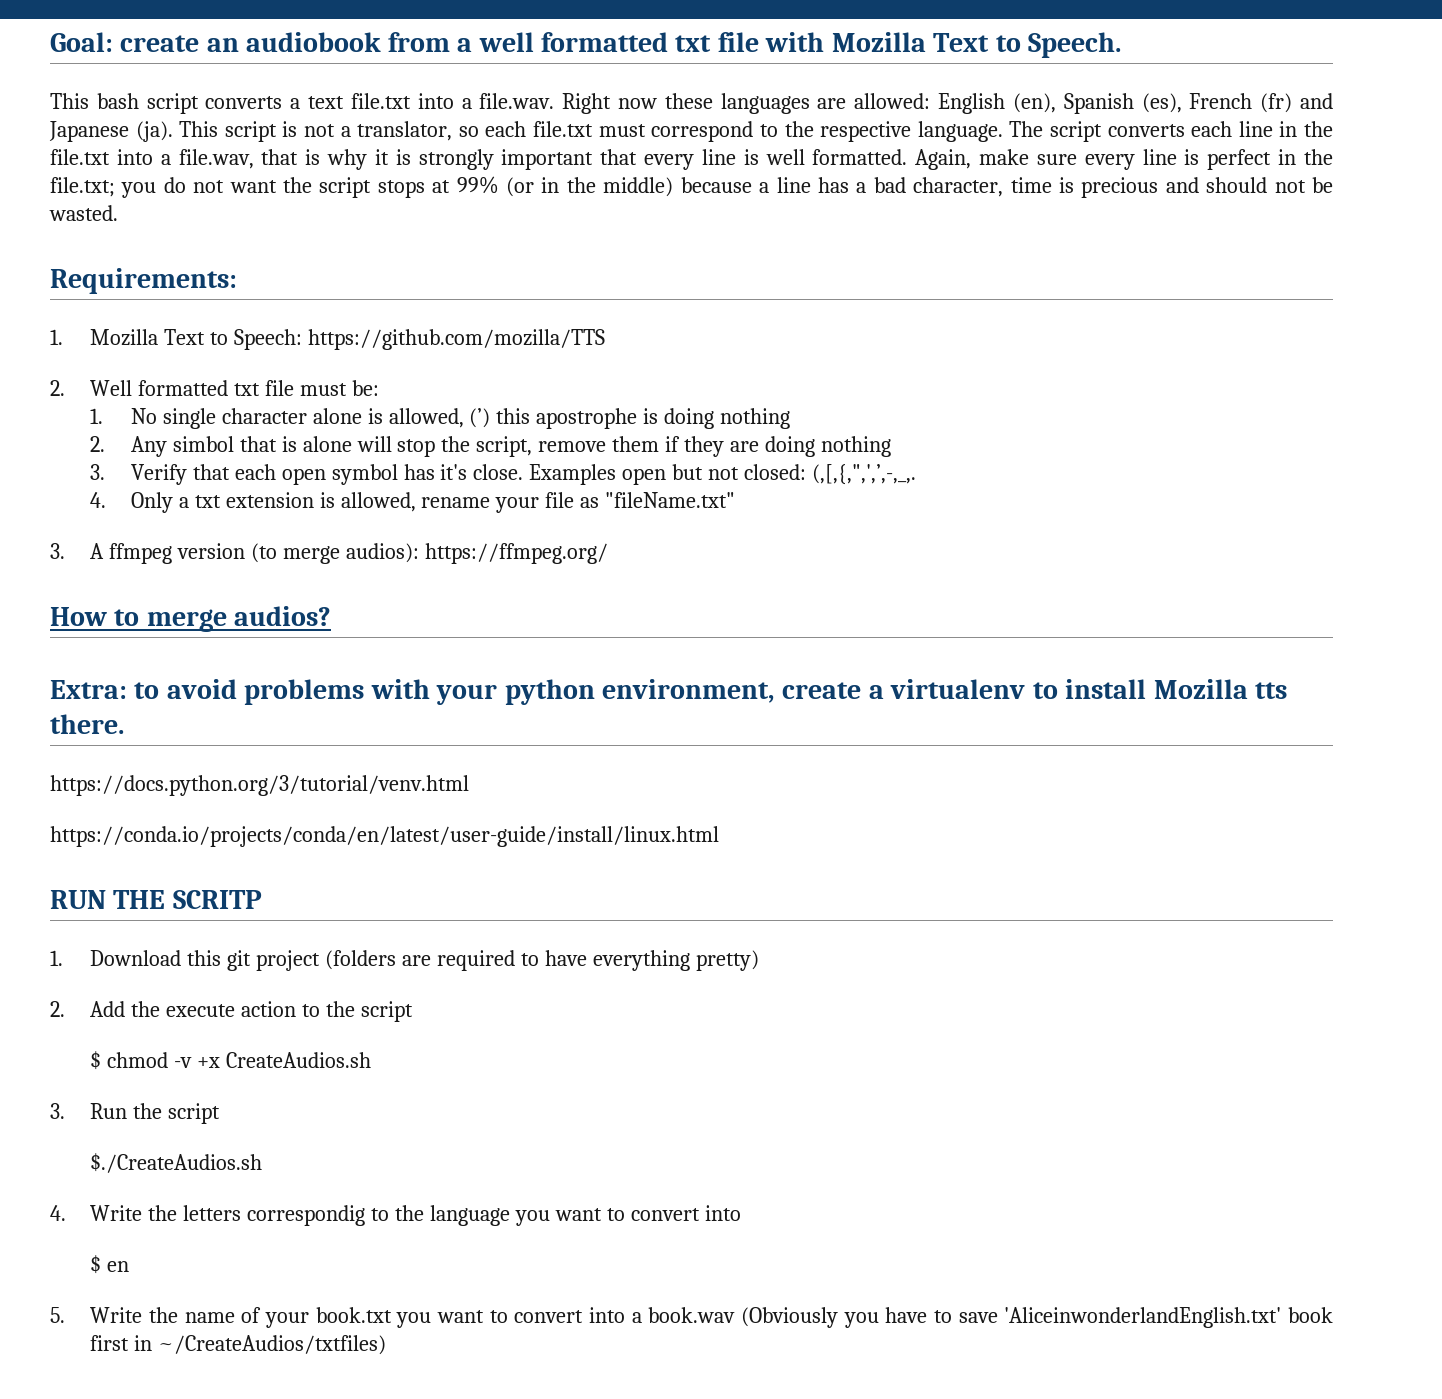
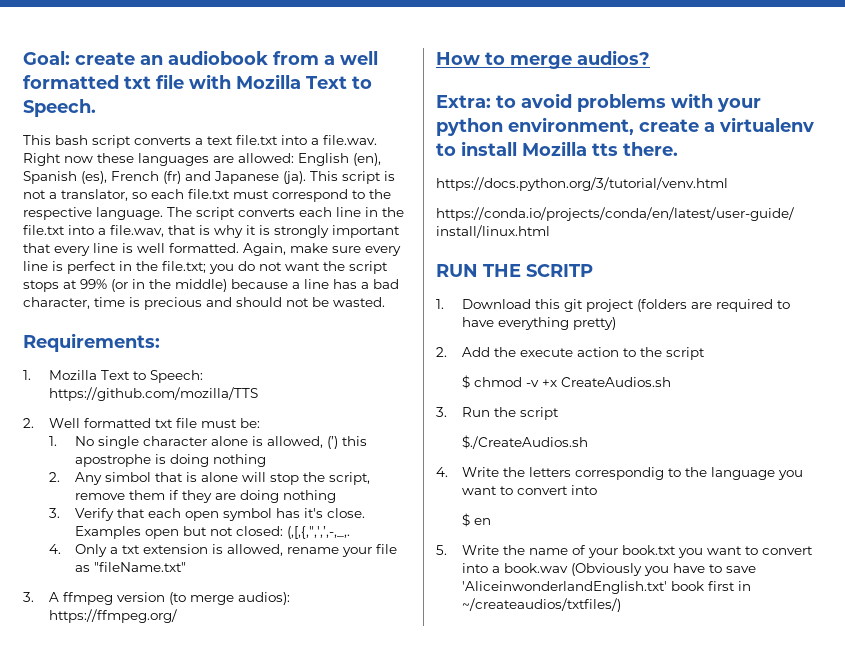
[158,1335,387,1355] ~/CreateAudios/txtfiles) -> [462,598,622,612] ~/createaudios/txtfiles/)

